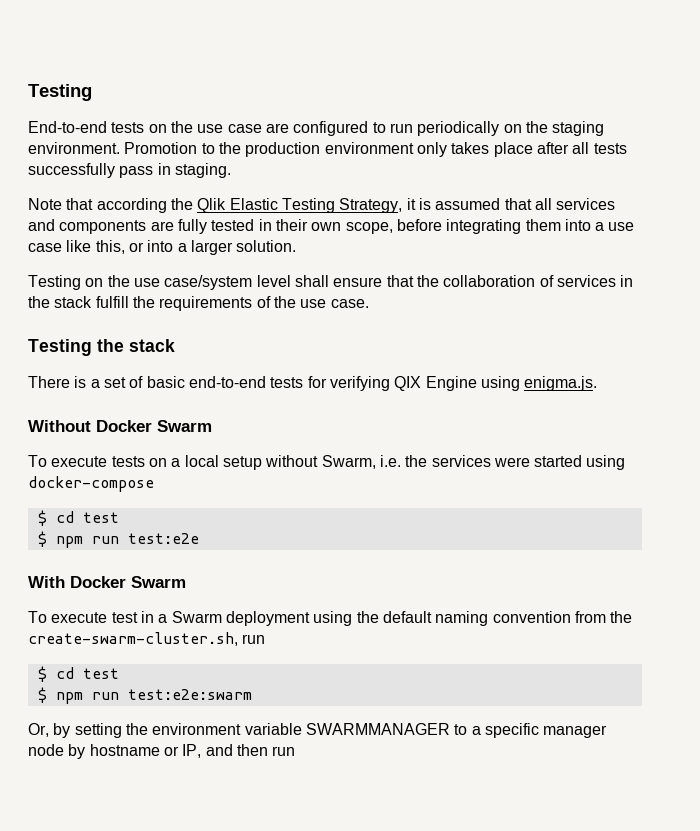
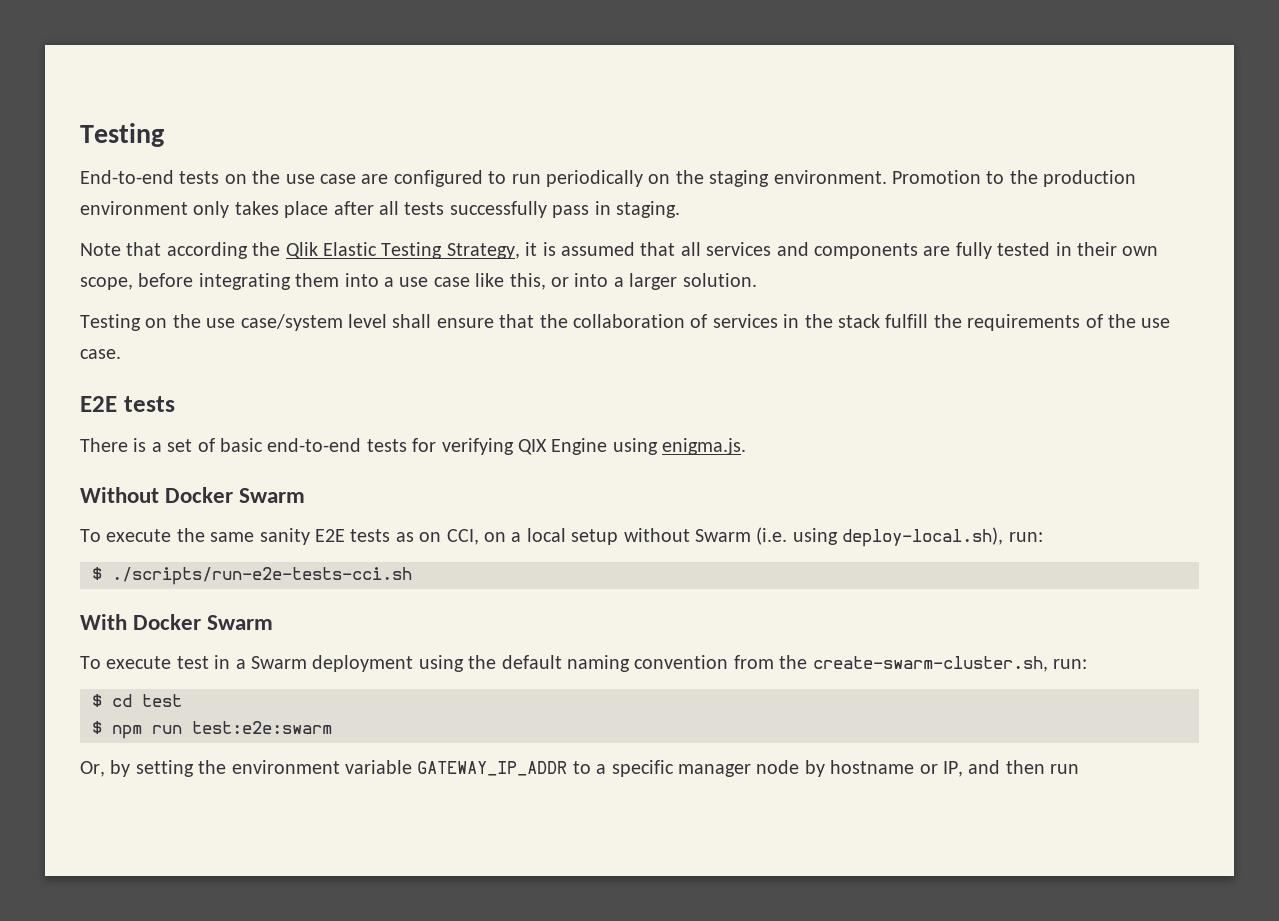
[28,339,175,356] Testing the stack -> [80,396,175,412] E2E tests
[111,456,145,467] tests -> [176,528,479,545] the same sanity E2E tests as on CCI,
[321,455,626,470] [28,476,154,492] [37,510,119,526] [37,531,199,548] Swarm, i.e. the services were started using docker-compose // $ cd test // $ npm run test:e2e -> [694,527,1043,547] [92,567,412,585] Swarm (i.e. using deploy-local.sh), run: // $ ./scripts/run-e2e-tests-cci.sh
[242,634,266,644] run -> [1053,659,1087,669] run:
[305,723,450,735] SWARMMANAGER -> [417,761,568,776] GATEWAY_IP_ADDR

